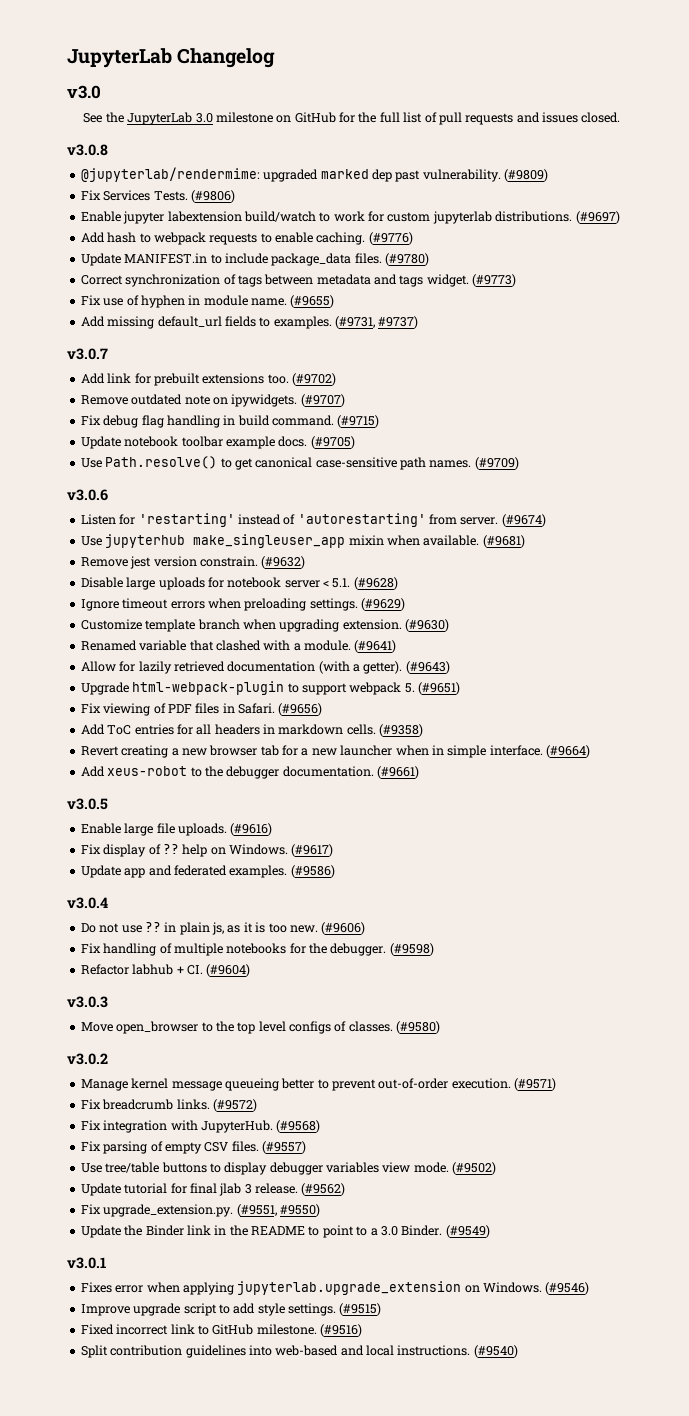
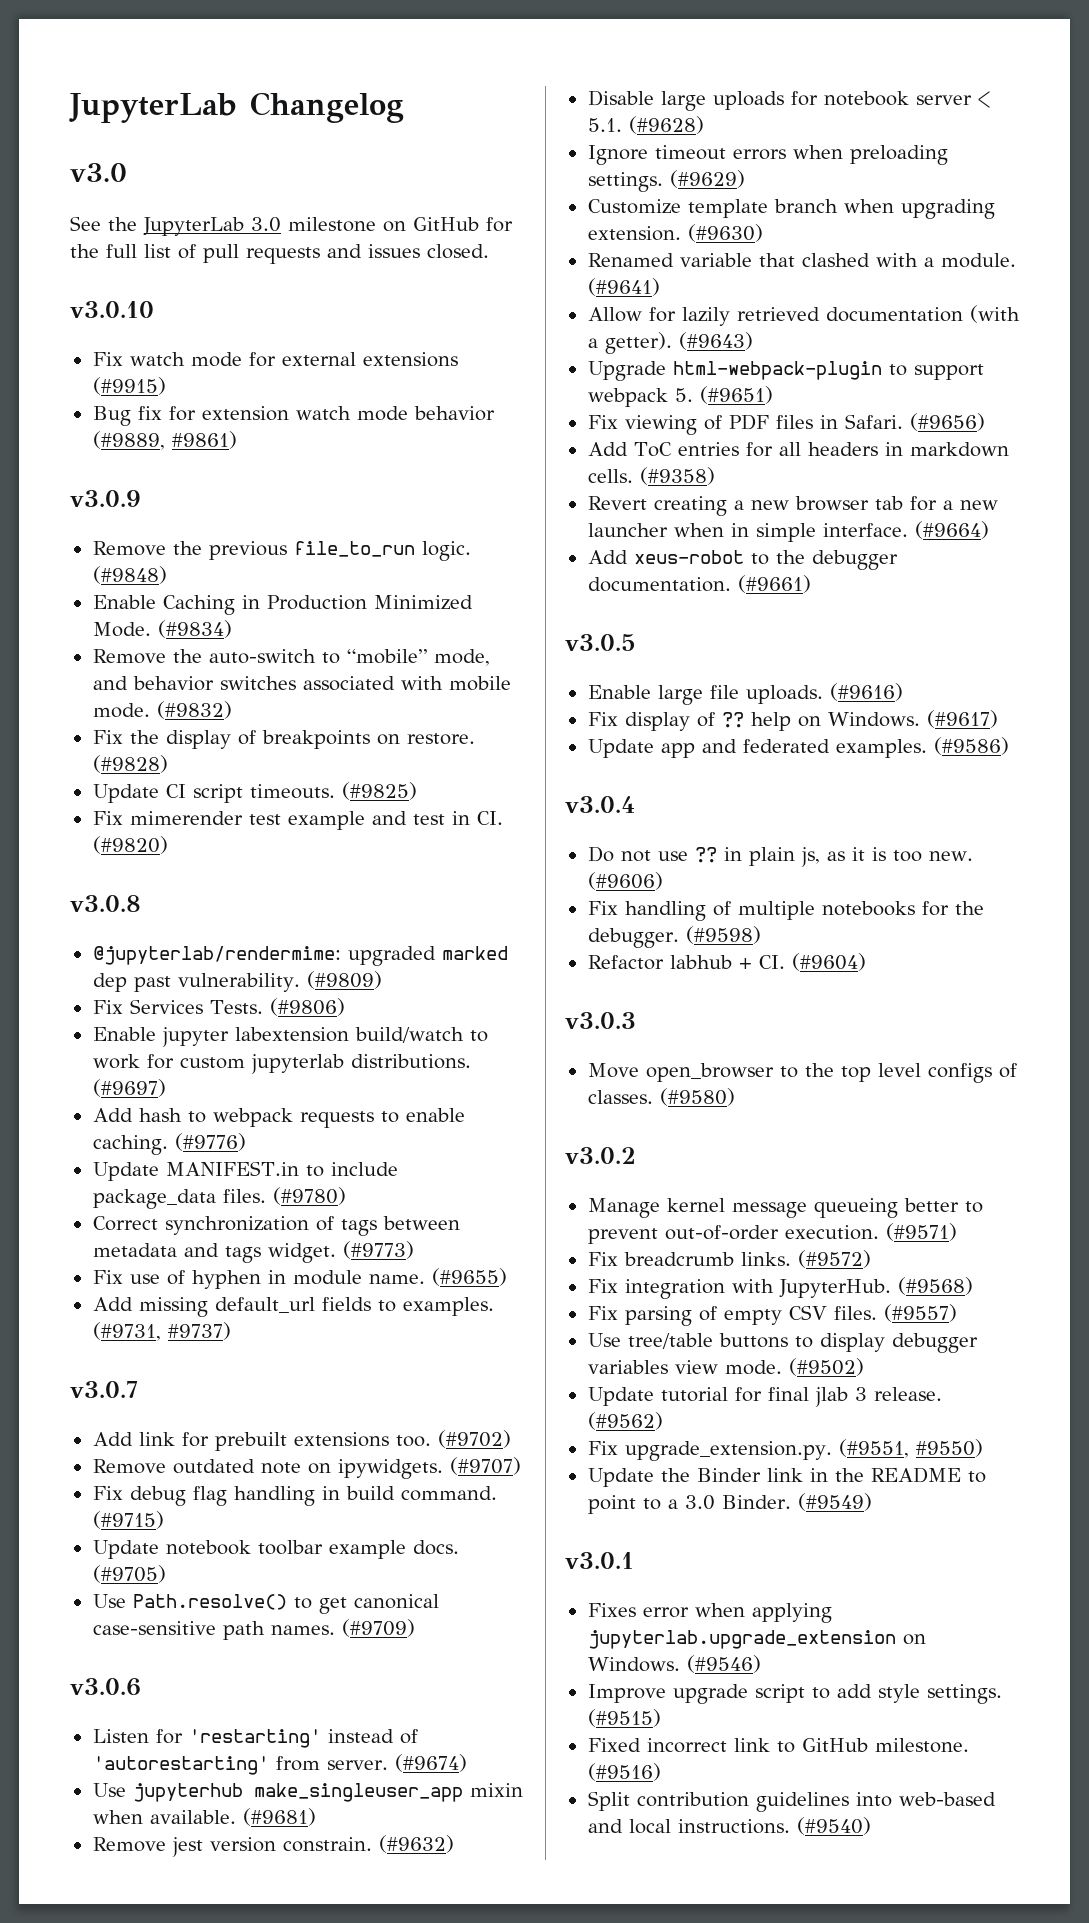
(621, 117) none -> [70,301,154,318] [92,352,458,367] [92,377,166,395] [92,406,495,426] [92,431,237,450] [70,490,141,507] [92,541,471,561] [92,566,167,584] [92,595,473,615] [92,620,232,638] [92,649,490,666] [92,676,511,691] [92,701,232,719] [92,730,475,749] [92,755,168,773] [92,782,417,803] [92,811,503,830] [92,836,168,854] // v3.0.10 // Fix watch mode for external extensions (#9915) // Bug fix for extension watch mode behavior (#9889, #9861) // v3.0.9 // Remove the previous file_to_run logic. (#9848) // Enable Caching in Production Minimized Mode. (#9834) // Remove the auto-switch to “mobile” mode, and behavior switches associated with mobile mode. (#9832) // Fix the display of breakpoints on restore. (#9828) // Update CI script timeouts. (#9825) // Fix mimerender test example and test in CI. (#9820)

